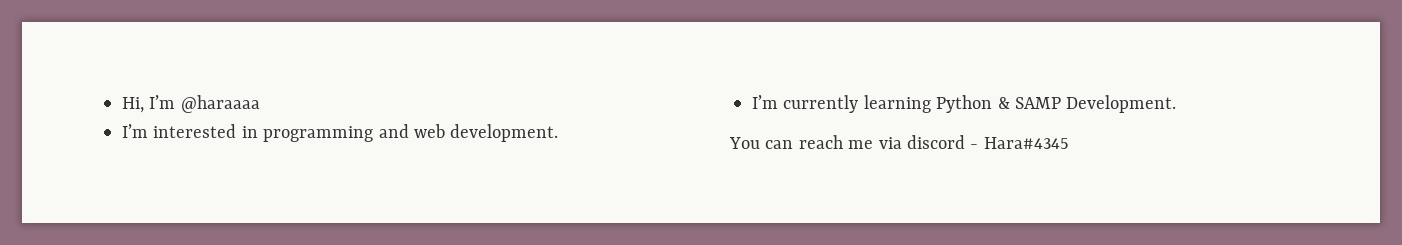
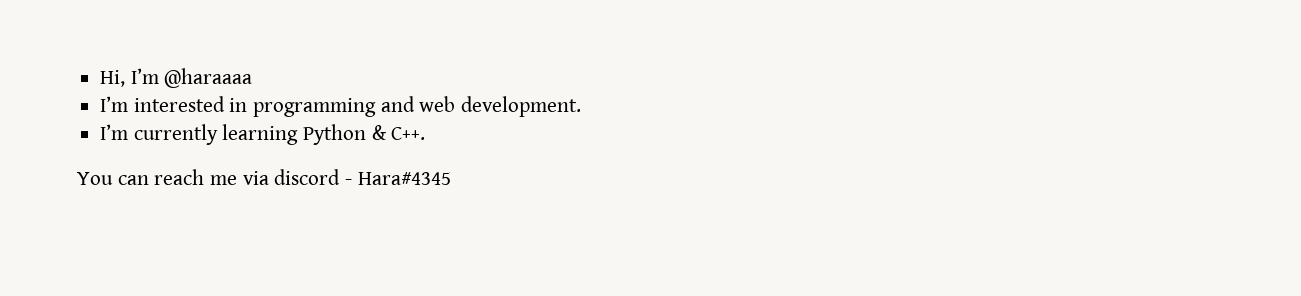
[1015,95,1177,113] SAMP Development. -> [391,127,426,140] C++.

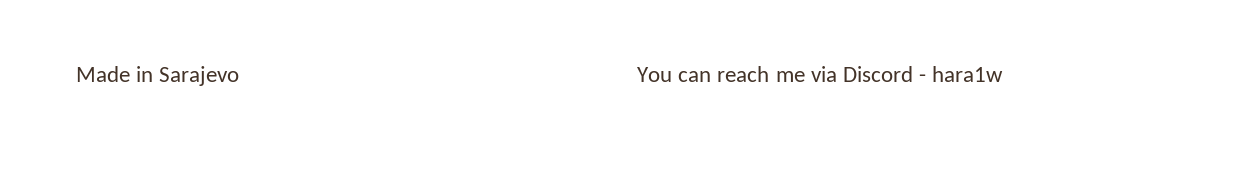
[100,68,253,88] [100,96,582,117] [100,124,426,145] Hi, I’m @haraaaa // I’m interested in programming and web development. // I’m currently learning Python & C++. -> [76,66,240,86] Made in Sarajevo
[274,169,451,185] discord - Hara#4345 -> [843,66,1004,82] Discord - hara1w

